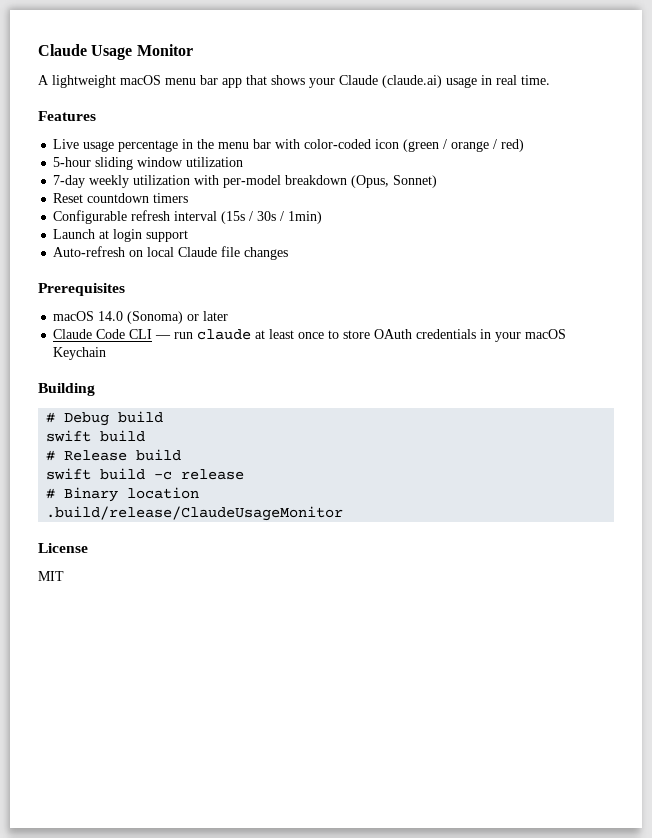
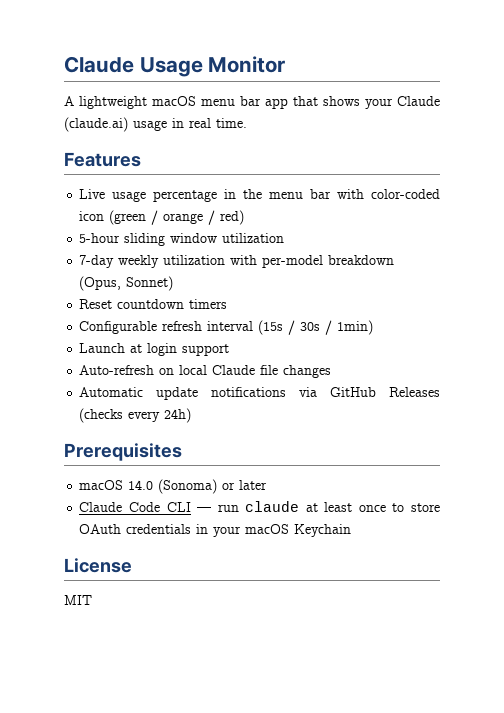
(289, 253) none -> [79,387,441,400] [79,408,192,423] // Automatic update notifications via GitHub Releases (checks every 24h)
[38,383,95,396] [46,411,164,426] [46,430,146,442] [46,449,182,461] [46,468,245,480] [46,487,200,502] [46,506,344,521] // Building // # Debug build // swift build // # Release build // swift build -c release // # Binary location // .build/release/ClaudeUsageMonitor -> (352, 530) none

